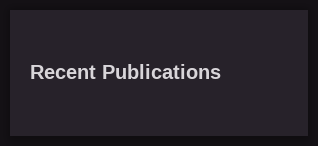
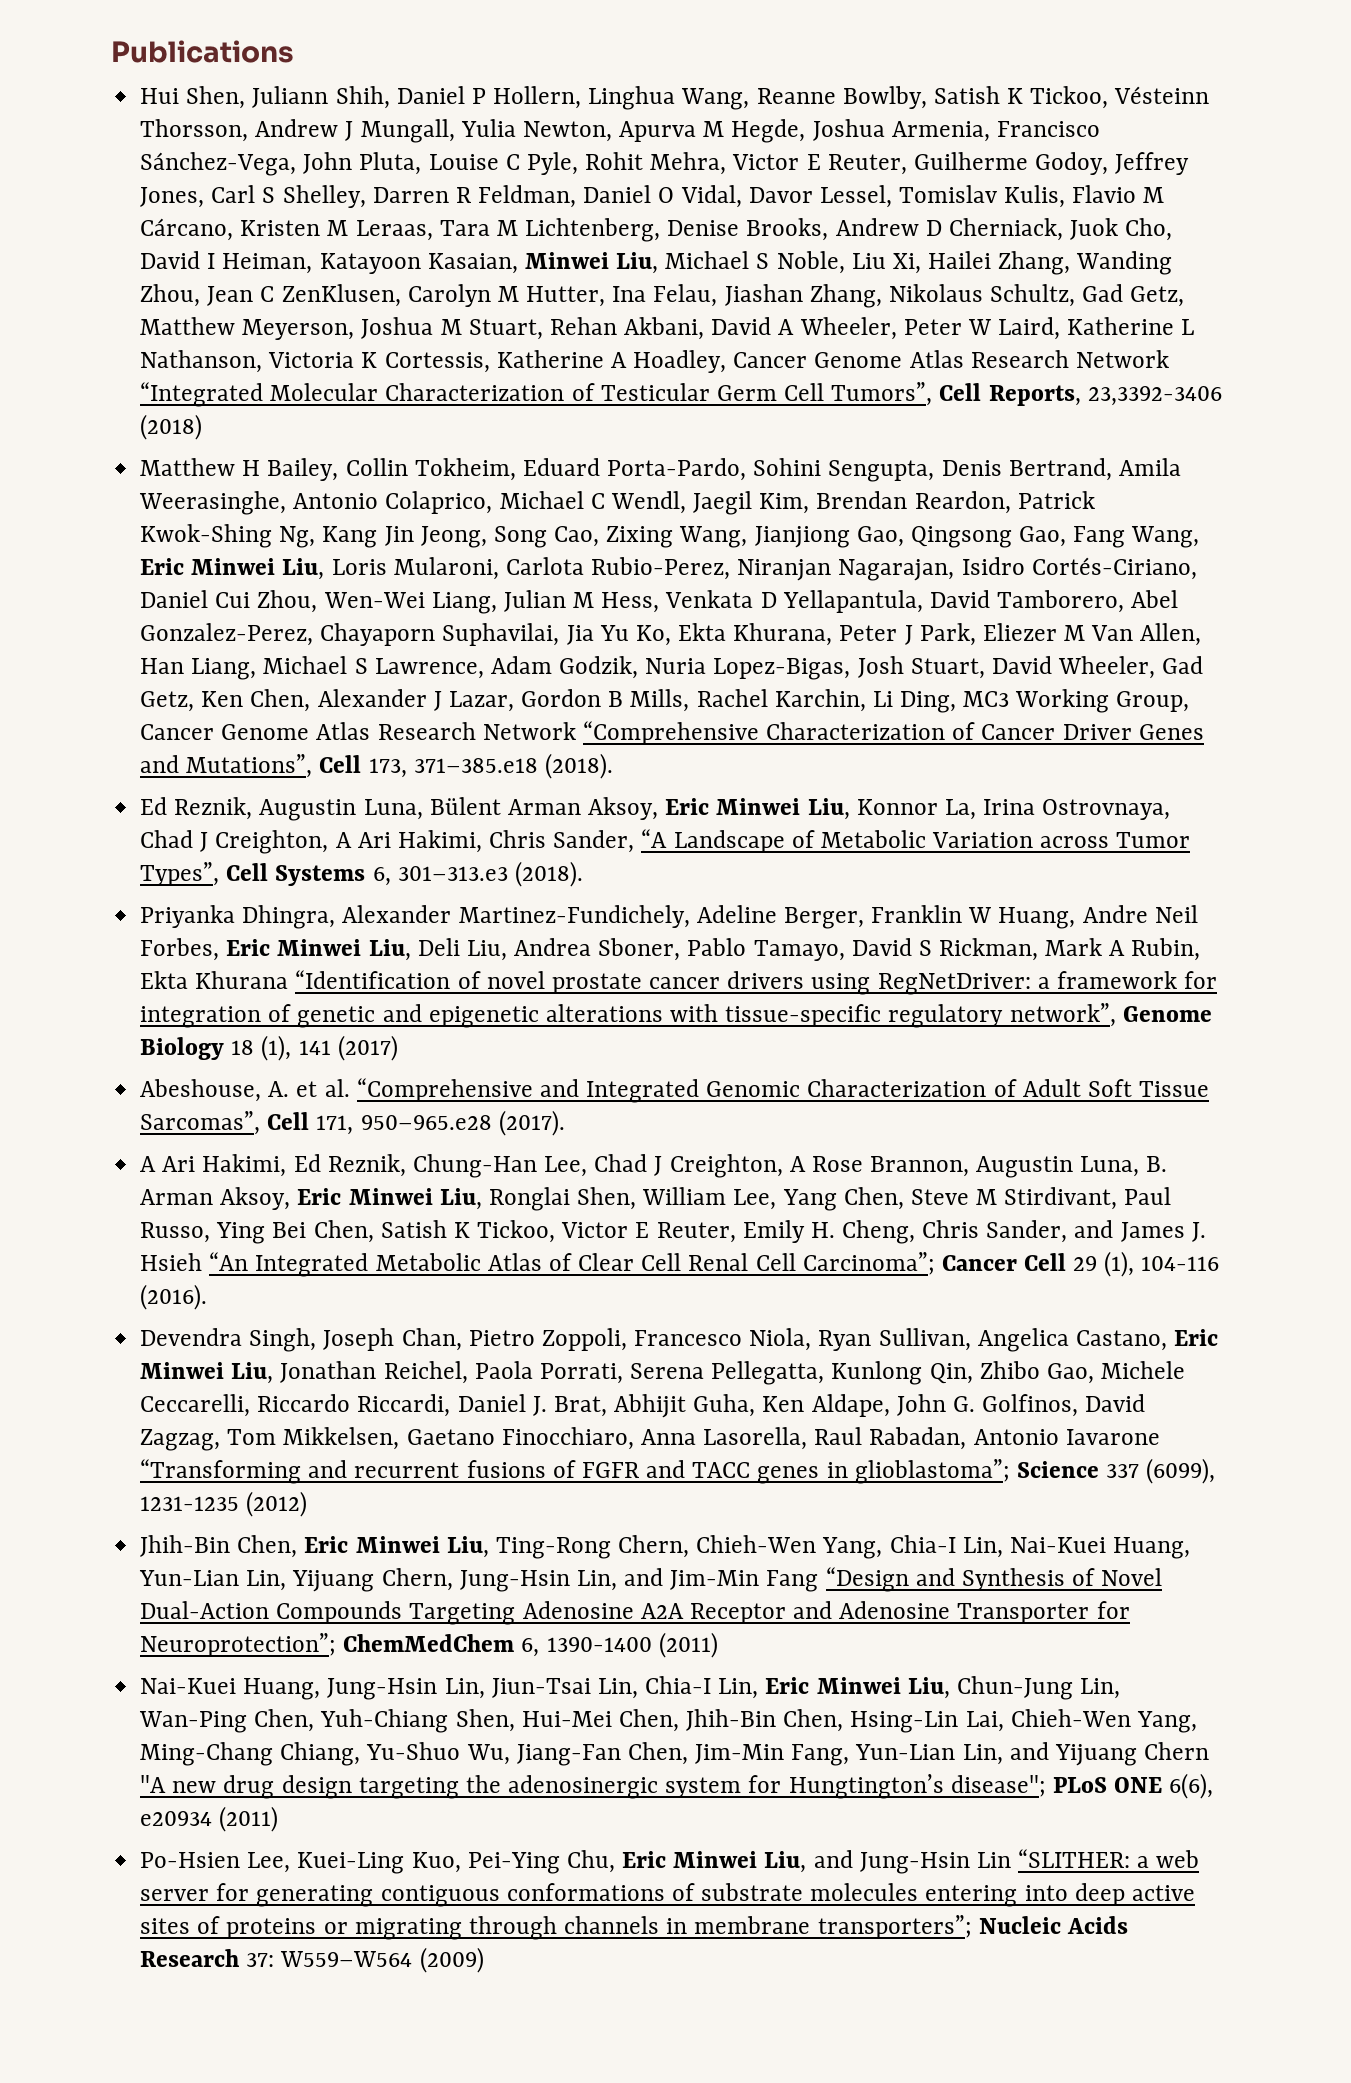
[30,65,96,79] Recent -> (111, 51) none
(221, 71) none -> [140,86,1210,110] [140,119,1100,143] [140,152,1190,176] [140,185,1165,208] [140,218,1173,242] [140,251,1173,275] [140,284,1185,308] [140,317,1195,340] [140,350,1169,373] [140,382,1222,407] [140,414,203,440] [140,458,1181,482] [139,491,1095,515] [140,524,1200,548] [140,557,1197,581] [140,590,1179,614] [140,623,1202,646] [140,656,1204,680] [140,689,1190,713] [140,721,1204,745] [140,753,613,779] [140,797,1171,821] [140,829,1191,854] [140,861,583,887] [140,905,1198,929] [140,938,1201,961] [140,970,1218,995] [140,1003,1212,1028] [140,1035,398,1061] [140,1078,1210,1103] [140,1110,565,1136] [140,1154,1168,1178] [140,1187,1172,1211] [140,1220,1206,1244] [140,1251,1220,1277] [140,1284,208,1310] [140,1328,1219,1352] [140,1361,1186,1385] [140,1394,1146,1418] [140,1427,1160,1451] [140,1458,1216,1484] [140,1491,308,1517] [140,1535,1191,1559] [139,1567,1163,1592] [140,1601,1130,1625] [140,1632,718,1658] [140,1676,1121,1700] [139,1709,1197,1733] [140,1742,1210,1766] [140,1773,1214,1799] [140,1806,279,1832] [140,1849,1200,1874] [140,1883,1195,1907] [140,1915,1128,1940] [140,1947,484,1973] // Hui Shen, Juliann Shih, Daniel P Hollern, Linghua Wang, Reanne Bowlby, Satish K Tickoo, Vésteinn Thorsson, Andrew J Mungall, Yulia Newton, Apurva M Hegde, Joshua Armenia, Francisco Sánchez-Vega, John Pluta, Louise C Pyle, Rohit Mehra, Victor E Reuter, Guilherme Godoy, Jeffrey Jones, Carl S Shelley, Darren R Feldman, Daniel O Vidal, Davor Lessel, Tomislav Kulis, Flavio M Cárcano, Kristen M Leraas, Tara M Lichtenberg, Denise Brooks, Andrew D Cherniack, Juok Cho, David I Heiman, Katayoon Kasaian, Minwei Liu, Michael S Noble, Liu Xi, Hailei Zhang, Wanding Zhou, Jean C ZenKlusen, Carolyn M Hutter, Ina Felau, Jiashan Zhang, Nikolaus Schultz, Gad Getz, Matthew Meyerson, Joshua M Stuart, Rehan Akbani, David A Wheeler, Peter W Laird, Katherine L Nathanson, Victoria K Cortessis, Katherine A Hoadley, Cancer Genome Atlas Research Network “Integrated Molecular Characterization of Testicular Germ Cell Tumors”, Cell Reports, 23,3392-3406 (2018) // Matthew H Bailey, Collin Tokheim, Eduard Porta-Pardo, Sohini Sengupta, Denis Bertrand, Amila Weerasinghe, Antonio Colaprico, Michael C Wendl, Jaegil Kim, Brendan Reardon, Patrick Kwok-Shing Ng, Kang Jin Jeong, Song Cao, Zixing Wang, Jianjiong Gao, Qingsong Gao, Fang Wang, Eric Minwei Liu, Loris Mularoni, Carlota Rubio-Perez, Niranjan Nagarajan, Isidro Cortés-Ciriano, Daniel Cui Zhou, Wen-Wei Liang, Julian M Hess, Venkata D Yellapantula, David Tamborero, Abel Gonzalez-Perez, Chayaporn Suphavilai, Jia Yu Ko, Ekta Khurana, Peter J Park, Eliezer M Van Allen, Han Liang, Michael S Lawrence, Adam Godzik, Nuria Lopez-Bigas, Josh Stuart, David Wheeler, Gad Getz, Ken Chen, Alexander J Lazar, Gordon B Mills, Rachel Karchin, Li Ding, MC3 Working Group, Cancer Genome Atlas Research Network “Comprehensive Characterization of Cancer Driver Genes and Mutations”, Cell 173, 371–385.e18 (2018). // Ed Reznik, Augustin Luna, Bülent Arman Aksoy, Eric Minwei Liu, Konnor La, Irina Ostrovnaya, Chad J Creighton, A Ari Hakimi, Chris Sander, “A Landscape of Metabolic Variation across Tumor Types”, Cell Systems 6, 301–313.e3 (2018). // Priyanka Dhingra, Alexander Martinez-Fundichely, Adeline Berger, Franklin W Huang, Andre Neil Forbes, Eric Minwei Liu, Deli Liu, Andrea Sboner, Pablo Tamayo, David S Rickman, Mark A Rubin, Ekta Khurana “Identification of novel prostate cancer drivers using RegNetDriver: a framework for integration of genetic and epigenetic alterations with tissue-specific regulatory network”, Genome Biology 18 (1), 141 (2017) // Abeshouse, A. et al. “Comprehensive and Integrated Genomic Characterization of Adult Soft Tissue Sarcomas”, Cell 171, 950–965.e28 (2017). // A Ari Hakimi, Ed Reznik, Chung-Han Lee, Chad J Creighton, A Rose Brannon, Augustin Luna, B. Arman Aksoy, Eric Minwei Liu, Ronglai Shen, William Lee, Yang Chen, Steve M Stirdivant, Paul Russo, Ying Bei Chen, Satish K Tickoo, Victor E Reuter, Emily H. Cheng, Chris Sander, and James J. Hsieh “An Integrated Metabolic Atlas of Clear Cell Renal Cell Carcinoma”; Cancer Cell 29 (1), 104-116 (2016). // Devendra Singh, Joseph Chan, Pietro Zoppoli, Francesco Niola, Ryan Sullivan, Angelica Castano, Eric Minwei Liu, Jonathan Reichel, Paola Porrati, Serena Pellegatta, Kunlong Qin, Zhibo Gao, Michele Ceccarelli, Riccardo Riccardi, Daniel J. Brat, Abhijit Guha, Ken Aldape, John G. Golfinos, David Zagzag, Tom Mikkelsen, Gaetano Finocchiaro, Anna Lasorella, Raul Rabadan, Antonio Iavarone “Transforming and recurrent fusions of FGFR and TACC genes in glioblastoma”; Science 337 (6099), 1231-1235 (2012) // Jhih-Bin Chen, Eric Minwei Liu, Ting-Rong Chern, Chieh-Wen Yang, Chia-I Lin, Nai-Kuei Huang, Yun-Lian Lin, Yijuang Chern, Jung-Hsin Lin, and Jim-Min Fang “Design and Synthesis of Novel Dual-Action Compounds Targeting Adenosine A2A Receptor and Adenosine Transporter for Neuroprotection”; ChemMedChem 6, 1390-1400 (2011) // Nai-Kuei Huang, Jung-Hsin Lin, Jiun-Tsai Lin, Chia-I Lin, Eric Minwei Liu, Chun-Jung Lin, Wan-Ping Chen, Yuh-Chiang Shen, Hui-Mei Chen, Jhih-Bin Chen, Hsing-Lin Lai, Chieh-Wen Yang, Ming-Chang Chiang, Yu-Shuo Wu, Jiang-Fan Chen, Jim-Min Fang, Yun-Lian Lin, and Yijuang Chern "A new drug design targeting the adenosinergic system for Hungtington’s disease"; PLoS ONE 6(6), e20934 (2011) // Po-Hsien Lee, Kuei-Ling Kuo, Pei-Ying Chu, Eric Minwei Liu, and Jung-Hsin Lin “SLITHER: a web server for generating contiguous conformations of substrate molecules entering into deep active sites of proteins or migrating through channels in membrane transporters”; Nucleic Acids Research 37: W559–W564 (2009)

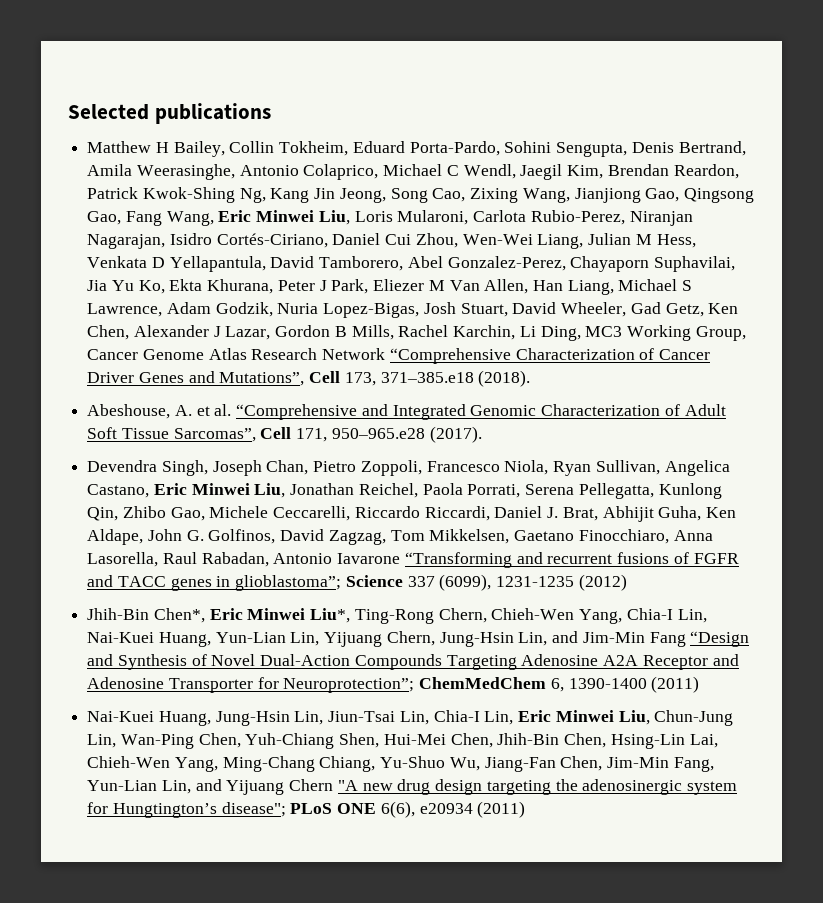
[111,40,294,63] [140,86,1210,110] [140,119,1100,143] [140,152,1190,176] [140,185,1165,208] [140,218,1173,242] [140,251,1173,275] [140,284,1185,308] [140,317,1195,340] [140,350,1169,373] [140,382,1222,407] [140,414,203,440] Publications // Hui Shen, Juliann Shih, Daniel P Hollern, Linghua Wang, Reanne Bowlby, Satish K Tickoo, Vésteinn Thorsson, Andrew J Mungall, Yulia Newton, Apurva M Hegde, Joshua Armenia, Francisco Sánchez-Vega, John Pluta, Louise C Pyle, Rohit Mehra, Victor E Reuter, Guilherme Godoy, Jeffrey Jones, Carl S Shelley, Darren R Feldman, Daniel O Vidal, Davor Lessel, Tomislav Kulis, Flavio M Cárcano, Kristen M Leraas, Tara M Lichtenberg, Denise Brooks, Andrew D Cherniack, Juok Cho, David I Heiman, Katayoon Kasaian, Minwei Liu, Michael S Noble, Liu Xi, Hailei Zhang, Wanding Zhou, Jean C ZenKlusen, Carolyn M Hutter, Ina Felau, Jiashan Zhang, Nikolaus Schultz, Gad Getz, Matthew Meyerson, Joshua M Stuart, Rehan Akbani, David A Wheeler, Peter W Laird, Katherine L Nathanson, Victoria K Cortessis, Katherine A Hoadley, Cancer Genome Atlas Research Network “Integrated Molecular Characterization of Testicular Germ Cell Tumors”, Cell Reports, 23,3392-3406 (2018) -> [68,103,271,124] Selected publications
[140,797,1171,821] [140,829,1191,854] [140,861,583,887] [140,905,1198,929] [140,938,1201,961] [140,970,1218,995] [140,1003,1212,1028] [140,1035,398,1061] // Ed Reznik, Augustin Luna, Bülent Arman Aksoy, Eric Minwei Liu, Konnor La, Irina Ostrovnaya, Chad J Creighton, A Ari Hakimi, Chris Sander, “A Landscape of Metabolic Variation across Tumor Types”, Cell Systems 6, 301–313.e3 (2018). // Priyanka Dhingra, Alexander Martinez-Fundichely, Adeline Berger, Franklin W Huang, Andre Neil Forbes, Eric Minwei Liu, Deli Liu, Andrea Sboner, Pablo Tamayo, David S Rickman, Mark A Rubin, Ekta Khurana “Identification of novel prostate cancer drivers using RegNetDriver: a framework for integration of genetic and epigenetic alterations with tissue-specific regulatory network”, Genome Biology 18 (1), 141 (2017) -> (531, 378) none
[140,1154,1168,1178] [140,1187,1172,1211] [140,1220,1206,1244] [140,1251,1220,1277] [140,1284,208,1310] // A Ari Hakimi, Ed Reznik, Chung-Han Lee, Chad J Creighton, A Rose Brannon, Augustin Luna, B. Arman Aksoy, Eric Minwei Liu, Ronglai Shen, William Lee, Yang Chen, Steve M Stirdivant, Paul Russo, Ying Bei Chen, Satish K Tickoo, Victor E Reuter, Emily H. Cheng, Chris Sander, and James J. Hsieh “An Integrated Metabolic Atlas of Clear Cell Renal Cell Carcinoma”; Cancer Cell 29 (1), 104-116 (2016). -> (482, 434) none
[237,1535,489,1558] Chen, Eric Minwei Liu, -> [153,608,351,623] Chen*, Eric Minwei Liu*,
[140,1849,1200,1874] [140,1883,1195,1907] [140,1915,1128,1940] [140,1947,484,1973] // Po-Hsien Lee, Kuei-Ling Kuo, Pei-Ying Chu, Eric Minwei Liu, and Jung-Hsin Lin “SLITHER: a web server for generating contiguous conformations of substrate molecules entering into deep active sites of proteins or migrating through channels in membrane transporters”; Nucleic Acids Research 37: W559–W564 (2009) -> (526, 809) none

